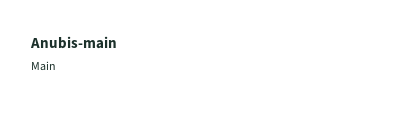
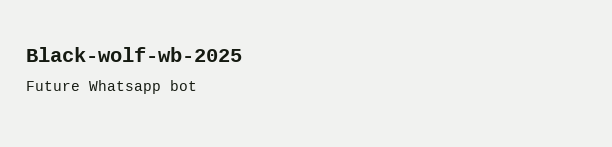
[30,36,117,49] [31,61,56,71] Anubis-main // Main -> [26,47,242,62] [26,80,197,94] Black-wolf-wb-2025 // Future Whatsapp bot

